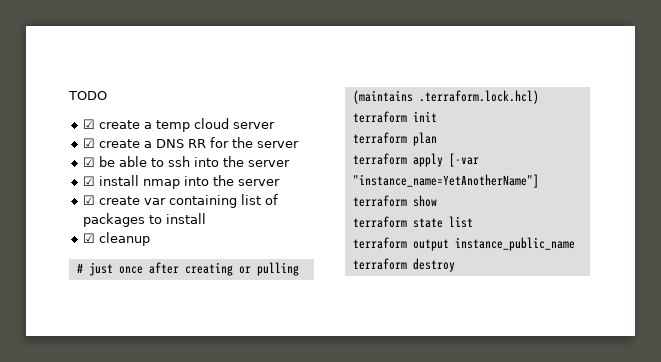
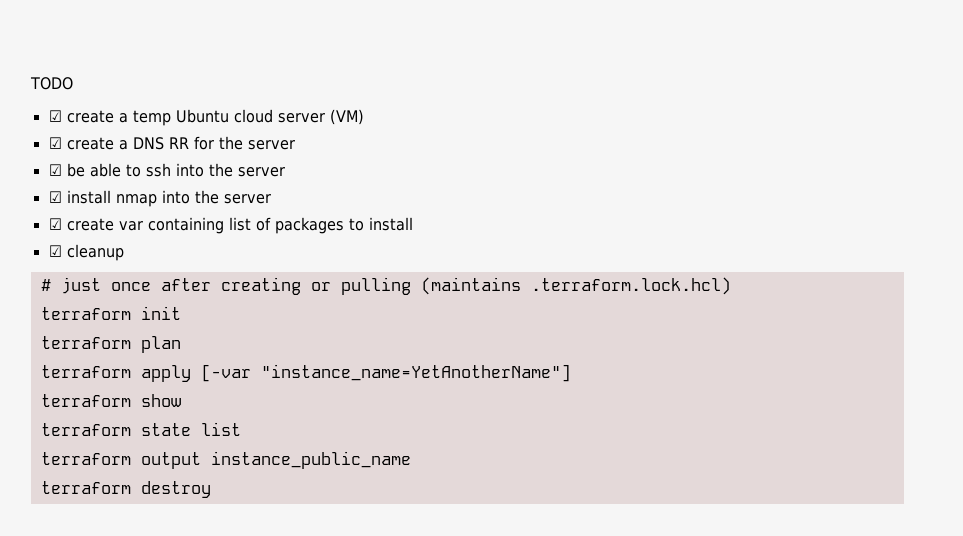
(190, 126) none -> [175,109,229,123] Ubuntu
(275, 125) none -> [329,109,364,125] (VM)

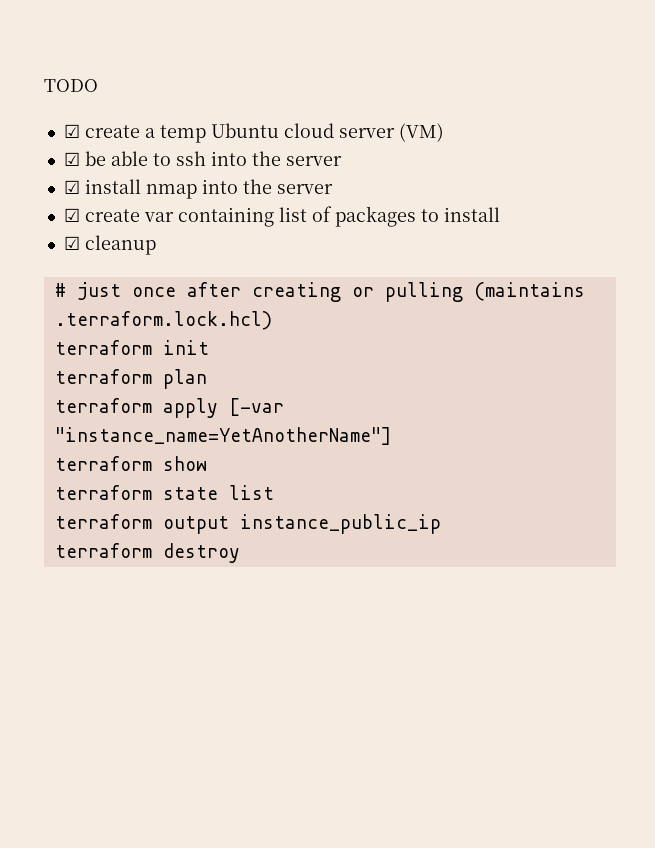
[48,136,295,150] // ☑ create a DNS RR for the server -> (444, 132) none
[210,451,411,469] instance_public_name -> [239,514,441,534] instance_public_ip

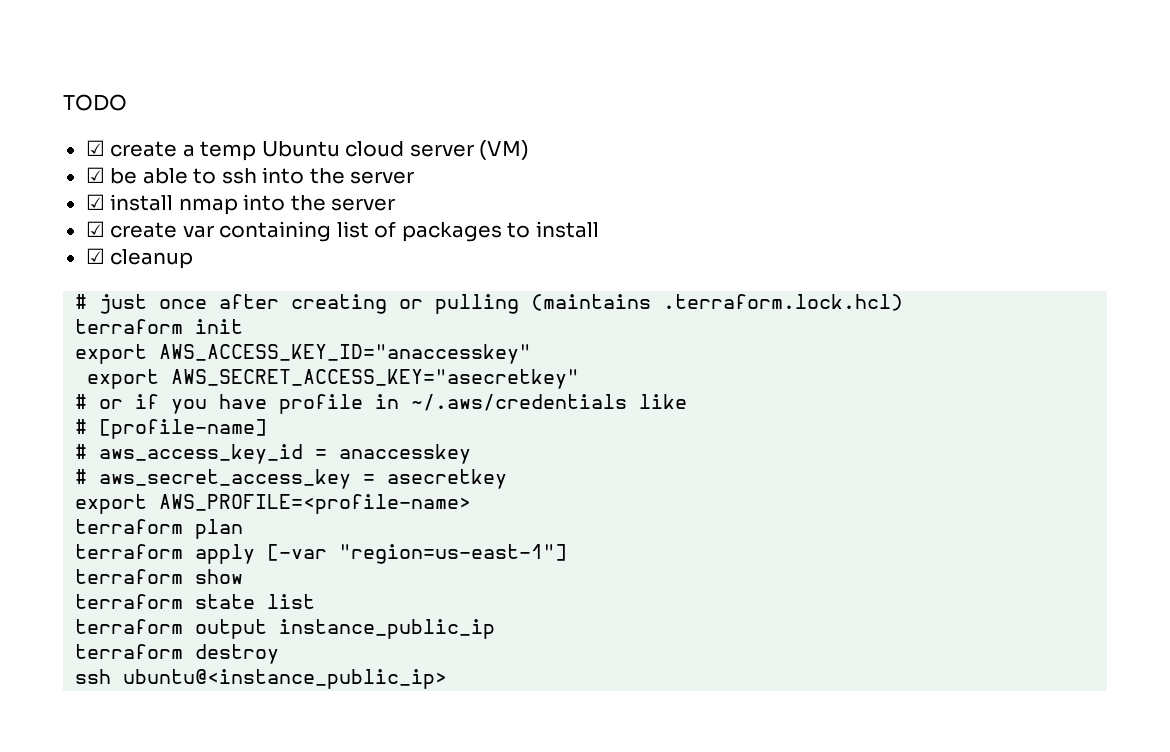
(209, 347) none -> [75,344,532,364] [87,369,580,389] [75,394,688,414] [75,419,268,439] [75,444,472,464] [75,469,508,489] [75,494,472,514] // export AWS_ACCESS_KEY_ID="anaccesskey" // export AWS_SECRET_ACCESS_KEY="asecretkey" // # or if you have profile in ~/.aws/credentials like // # [profile-name] // # aws_access_key_id = anaccesskey // # aws_secret_access_key = asecretkey // export AWS_PROFILE=<profile-name>
[54,427,391,445] "instance_name=YetAnotherName"] -> [339,544,568,564] "region=us-east-1"]
(240, 553) none -> [75,669,448,689] // ssh ubuntu@<instance_public_ip>

